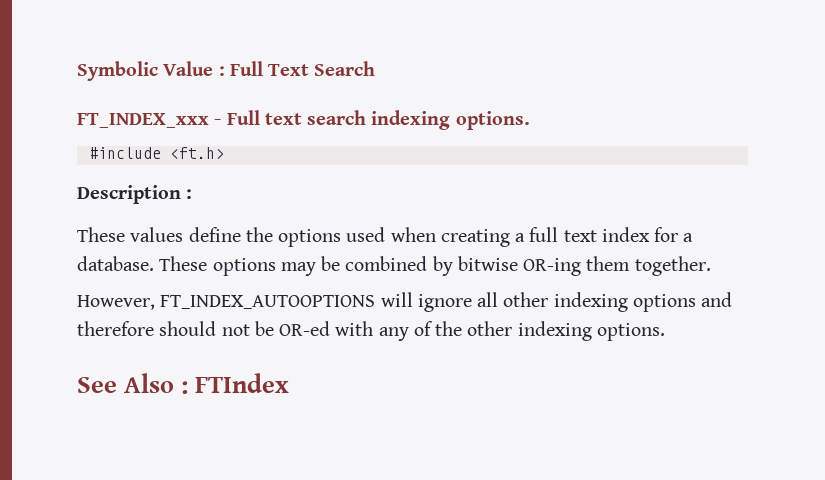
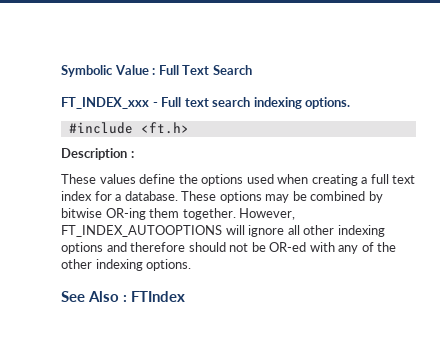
(711, 266) // -> (236, 214) none

